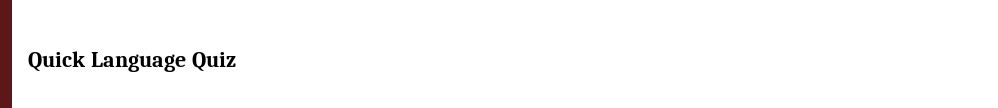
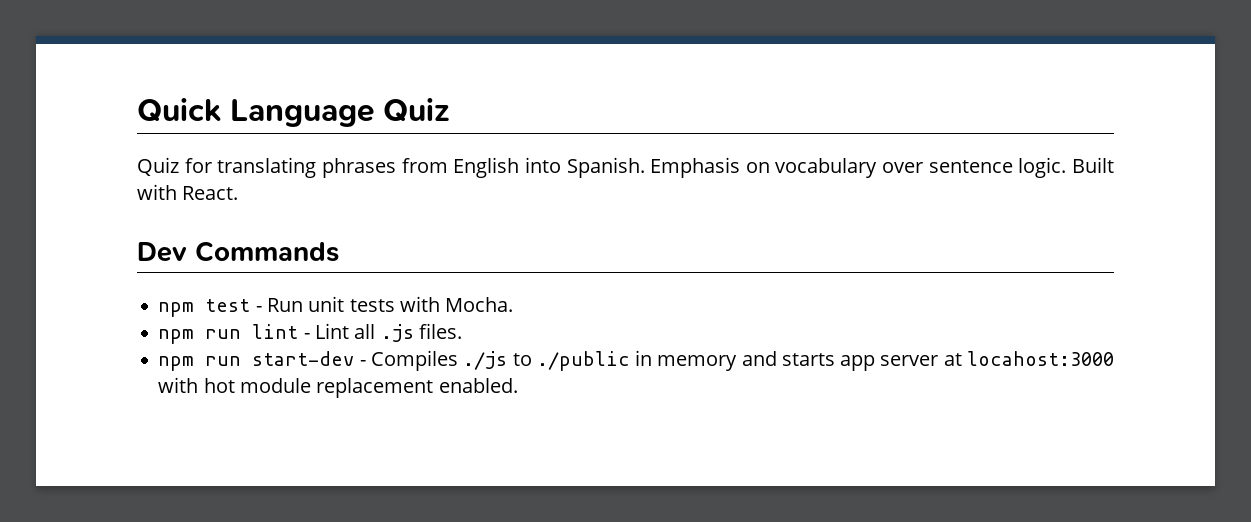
(236, 62) none -> [137,157,1114,178] [137,184,239,200] [137,241,339,262] [158,296,514,317] [158,323,462,344] [158,350,1114,371] [158,377,518,398] // Quiz for translating phrases from English into Spanish. Emphasis on vocabulary over sentence logic. Built with React. // Dev Commands // npm test - Run unit tests with Mocha. // npm run lint - Lint all .js files. // npm run start-dev - Compiles ./js to ./public in memory and starts app server at locahost:3000 with hot module replacement enabled.

